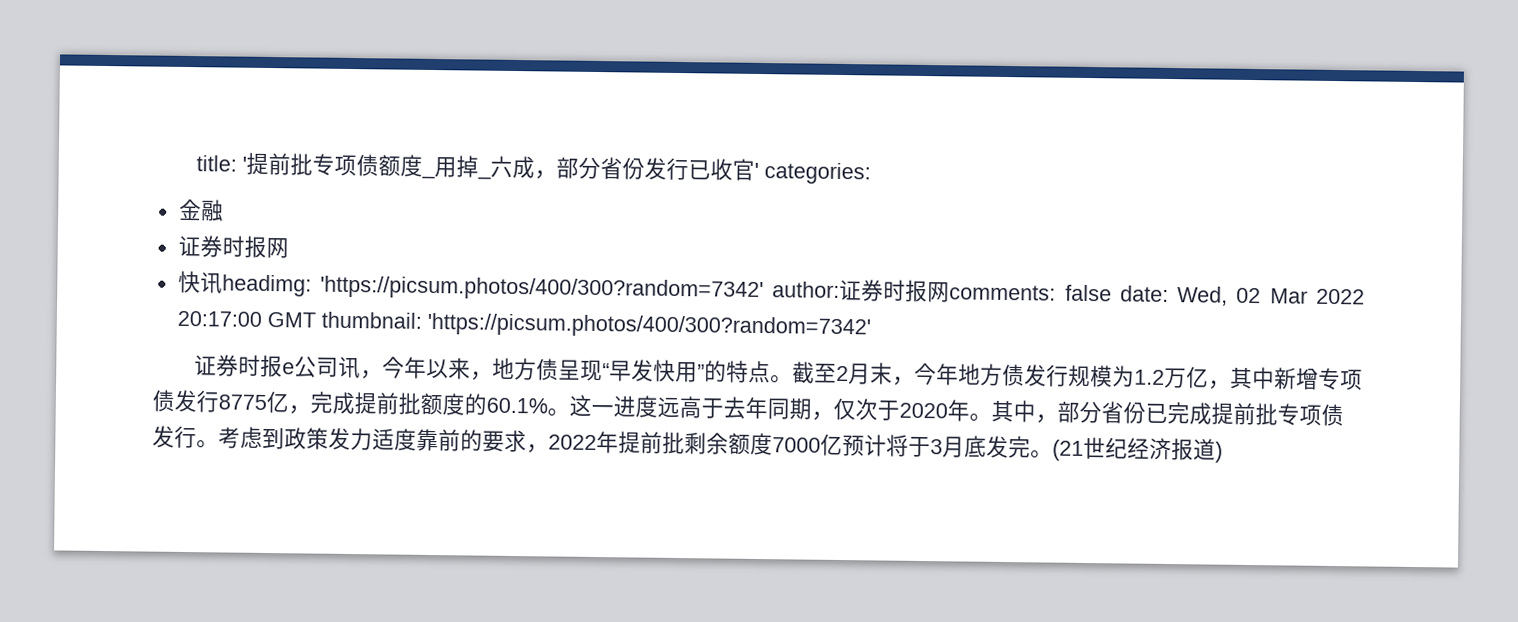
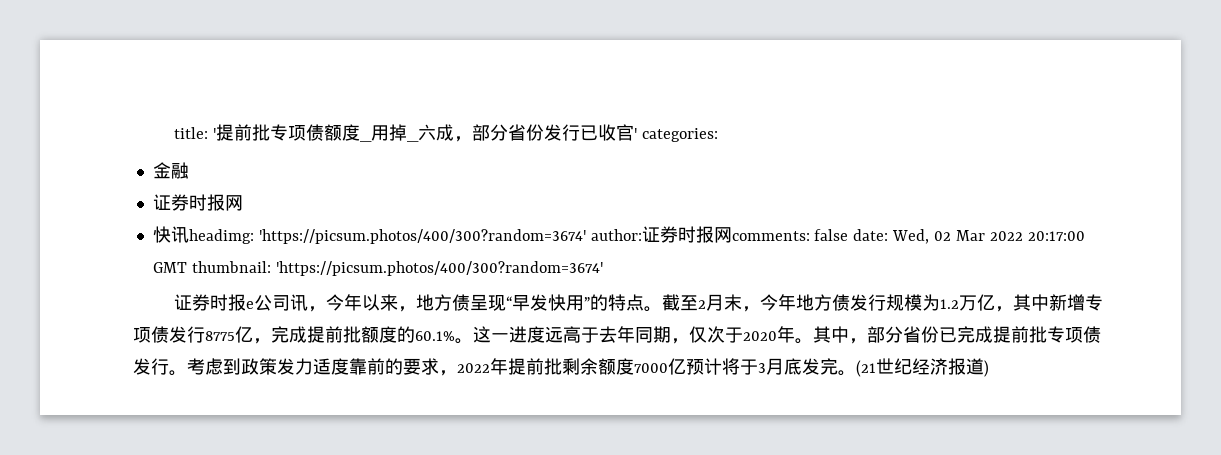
[319,275,764,303] 'https://picsum.photos/400/300?random=7342' -> [258,229,586,244] 'https://picsum.photos/400/300?random=3674'
[426,312,871,340] 'https://picsum.photos/400/300?random=7342' -> [275,261,603,276] 'https://picsum.photos/400/300?random=3674'

